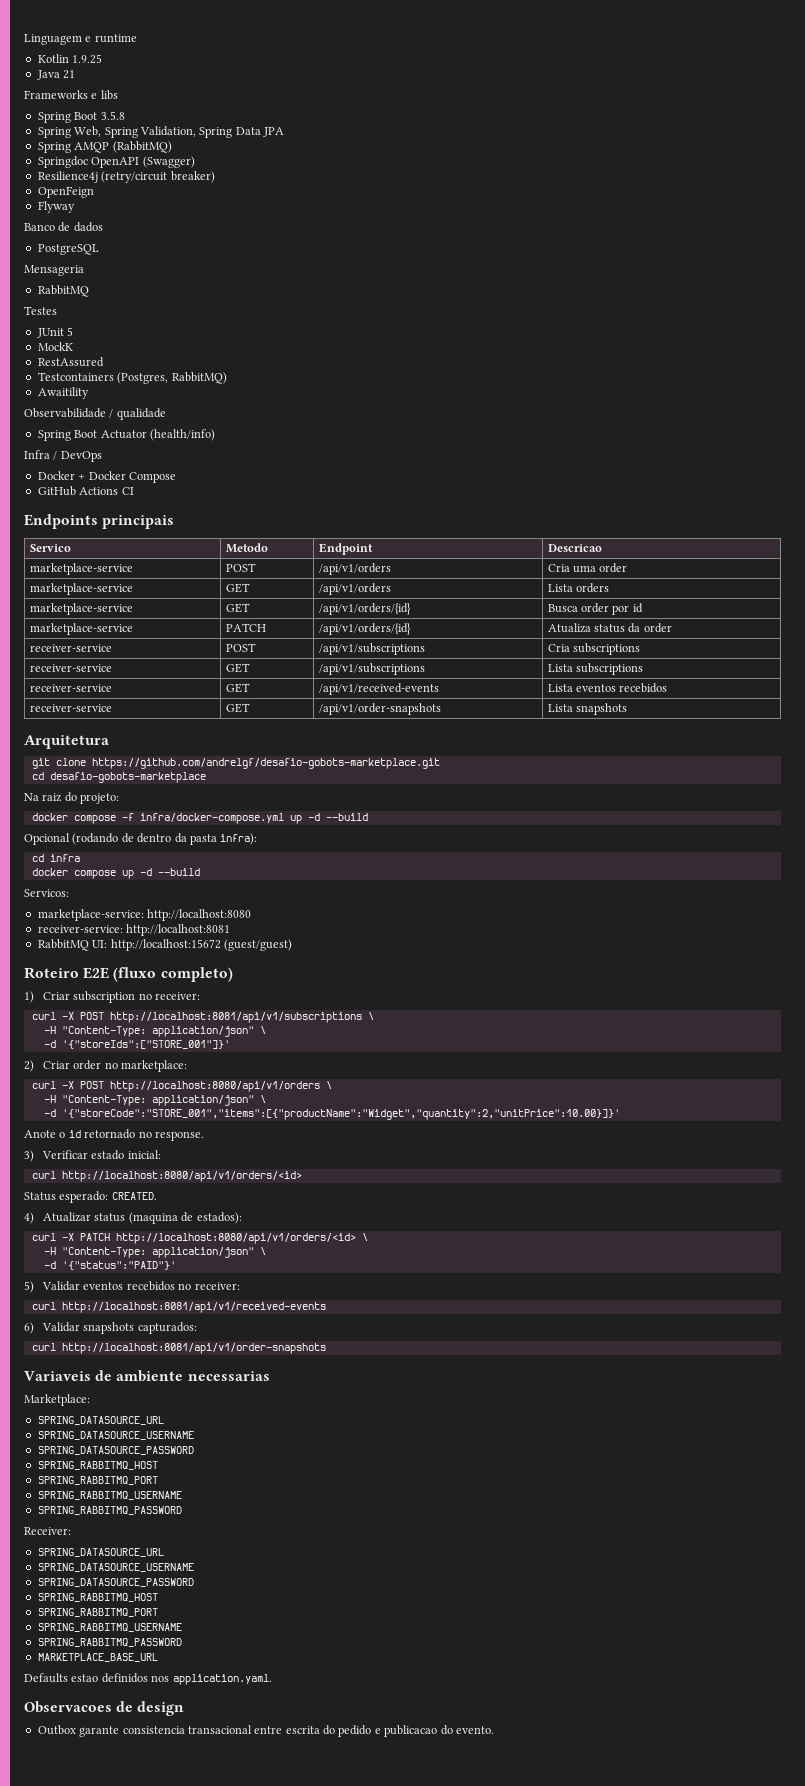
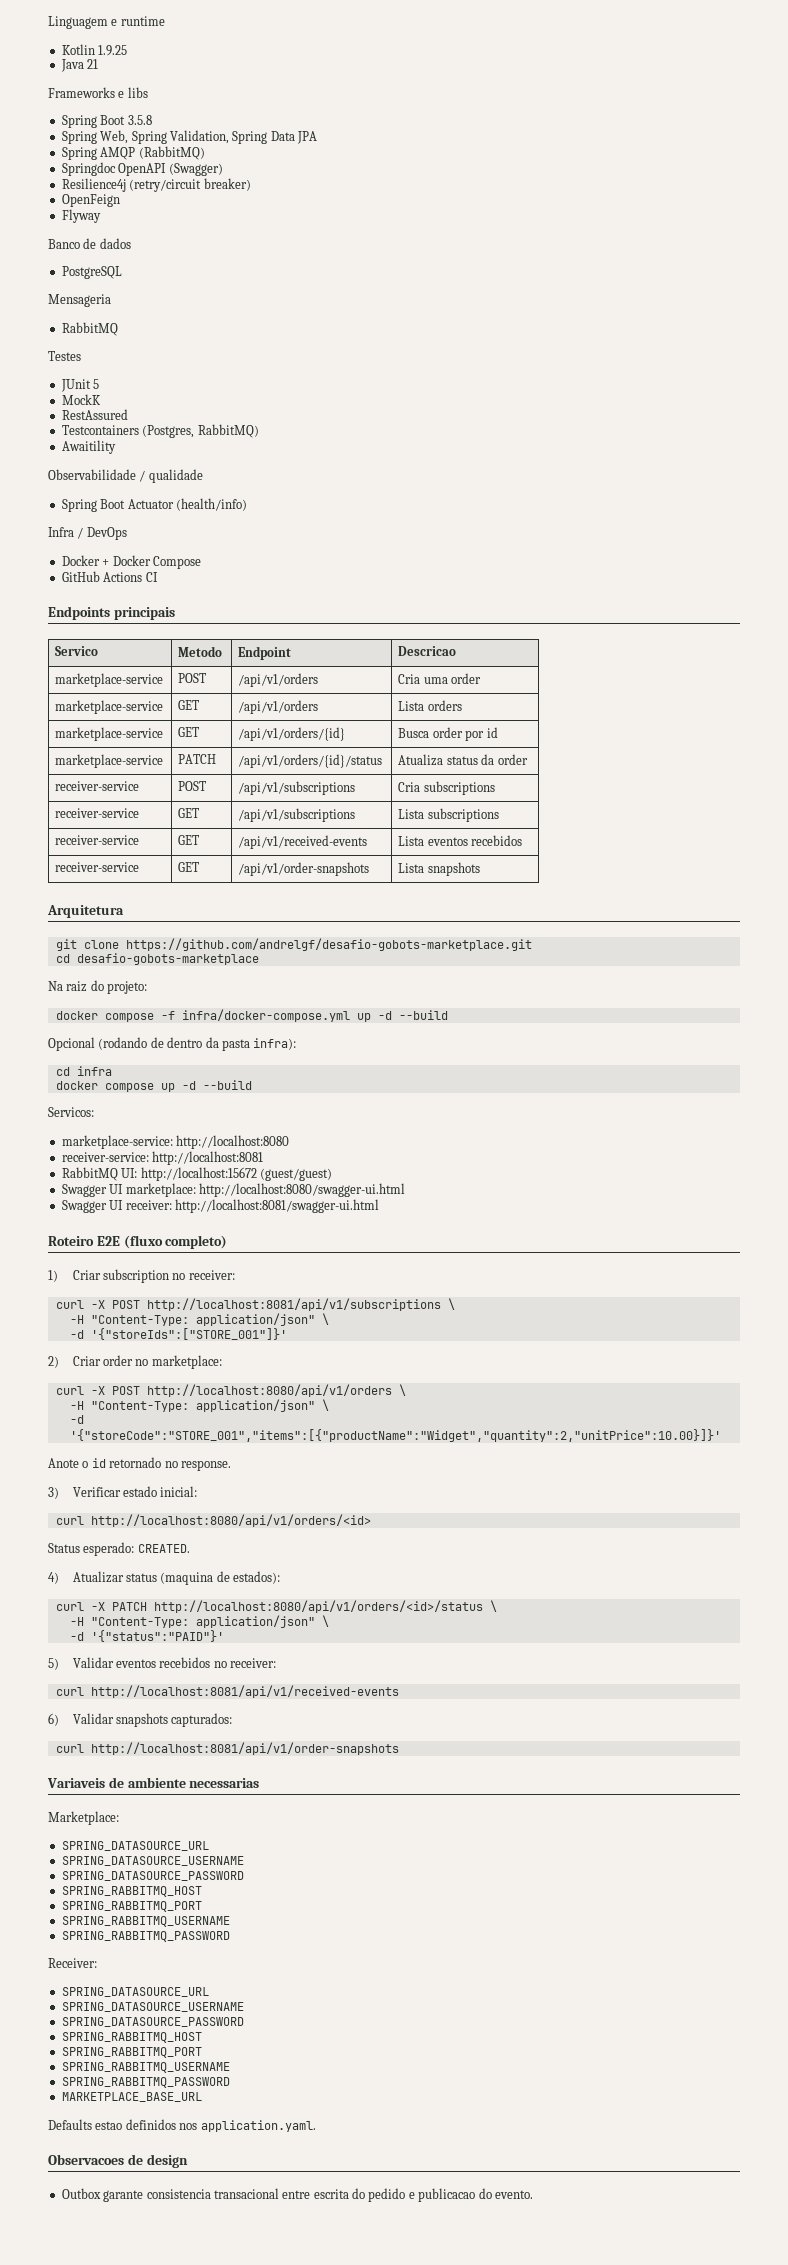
[318,623,411,635] /api/v1/orders/{id} -> [238,754,383,768] /api/v1/orders/{id}/status
(292, 945) none -> [61,1183,405,1197] [61,1199,379,1213] // Swagger UI marketplace: http://localhost:8080/swagger-ui.html // Swagger UI receiver: http://localhost:8081/swagger-ui.html
[115,1233,356,1244] http://localhost:8080/api/v1/orders/<id> -> [153,1600,483,1613] http://localhost:8080/api/v1/orders/<id>/status

